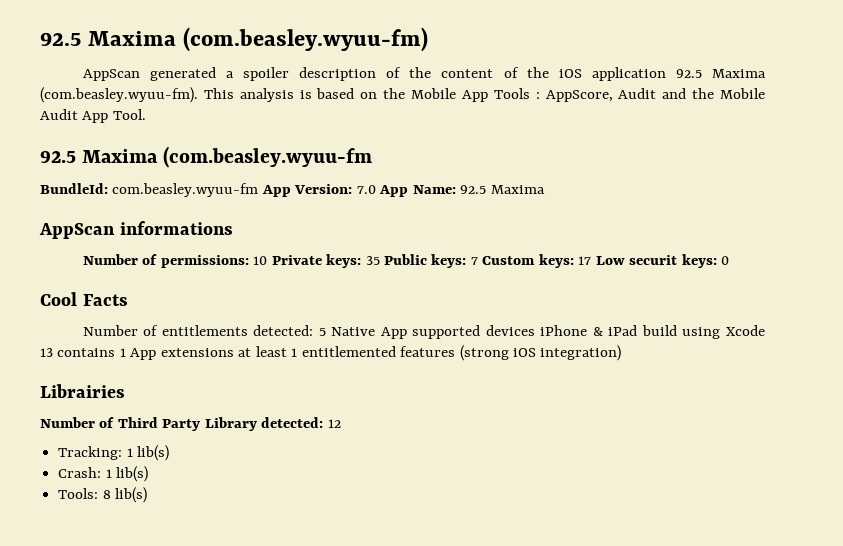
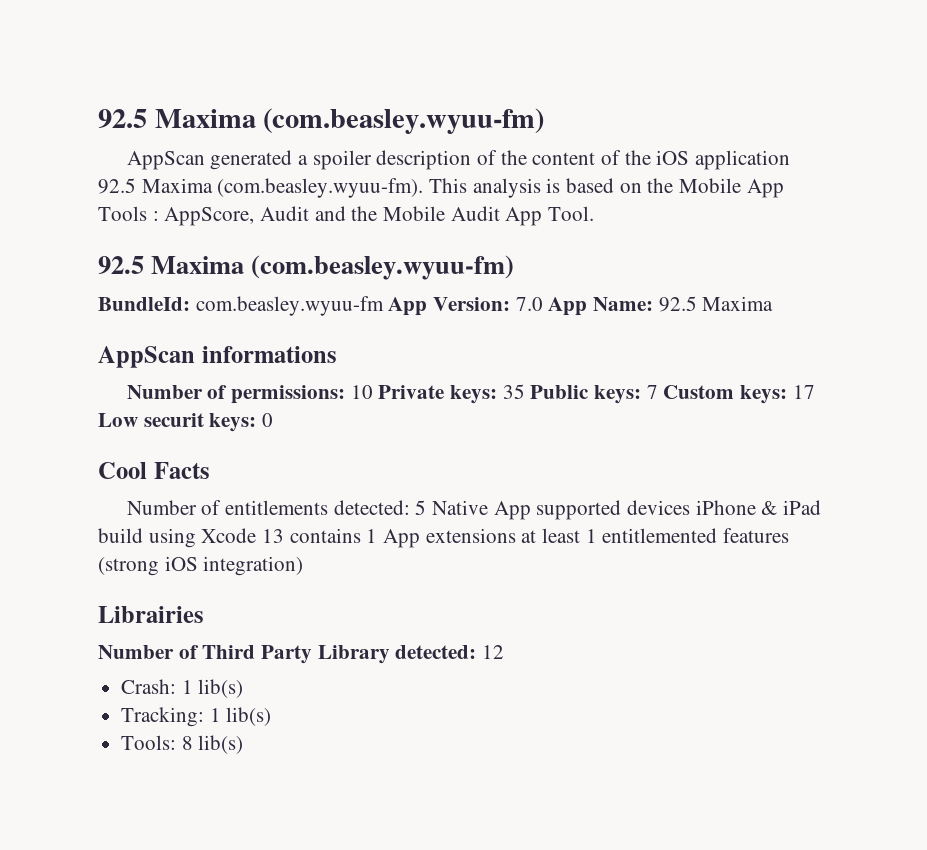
[163,146,373,168] (com.beasley.wyuu-fm -> [251,255,515,280] (com.beasley.wyuu-fm)
[58,445,170,461] [58,467,102,478] Tracking: 1 lib(s) // Crash: -> [121,679,244,698] [121,707,205,727] Crash: 1 lib(s) // Tracking:

